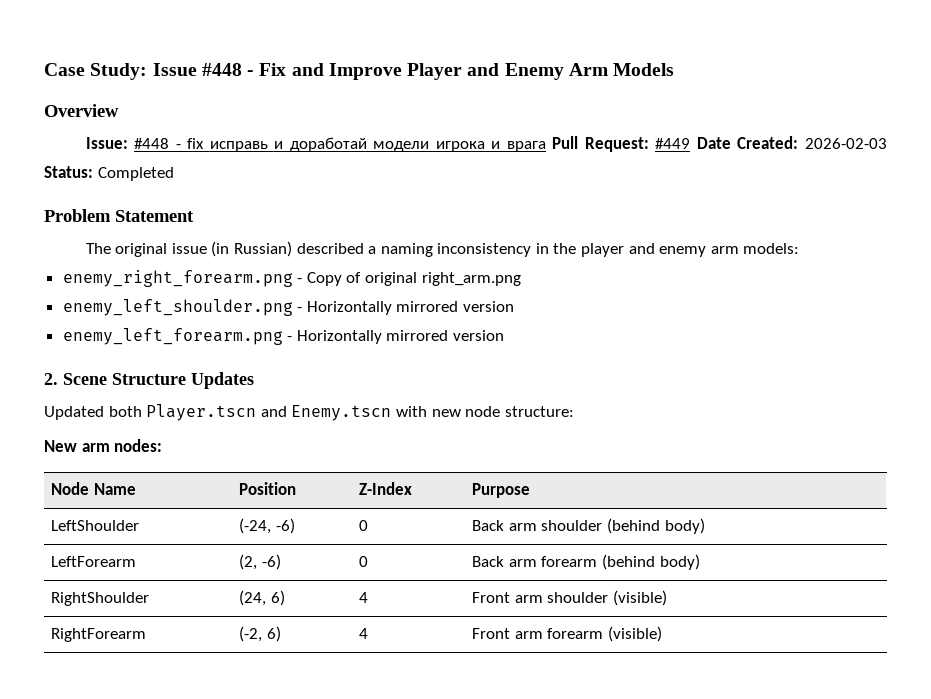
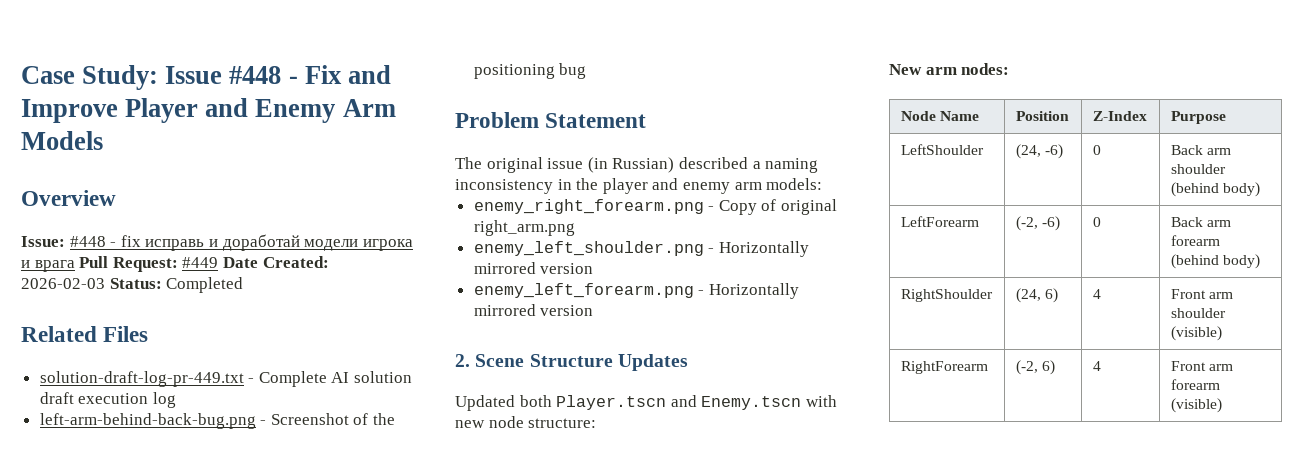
(174, 174) none -> [21,326,149,342] [39,371,413,387] [39,392,176,408] [39,413,396,429] [473,63,587,79] // Related Files // solution-draft-log-pr-449.txt - Complete AI solution draft execution log // left-arm-behind-back-bug.png - Screenshot of the positioning bug
[239,518,272,534] (-24, -> [1015,144,1041,159] (24,
[239,554,258,570] (2, -> [1015,216,1038,231] (-2,

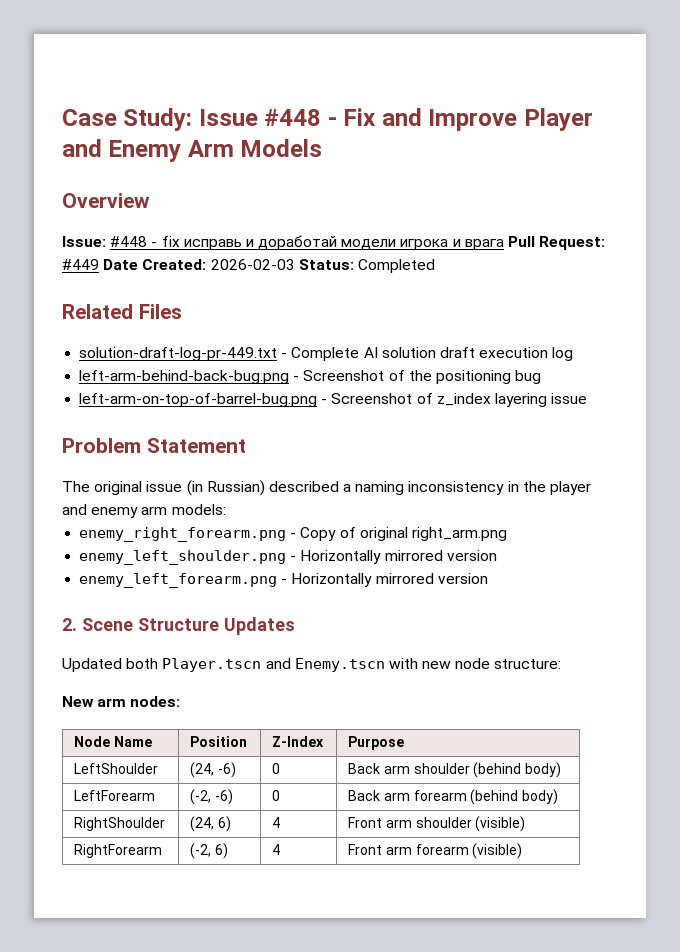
(587, 71) none -> [79,393,588,407] // left-arm-on-top-of-barrel-bug.png - Screenshot of z_index layering issue

